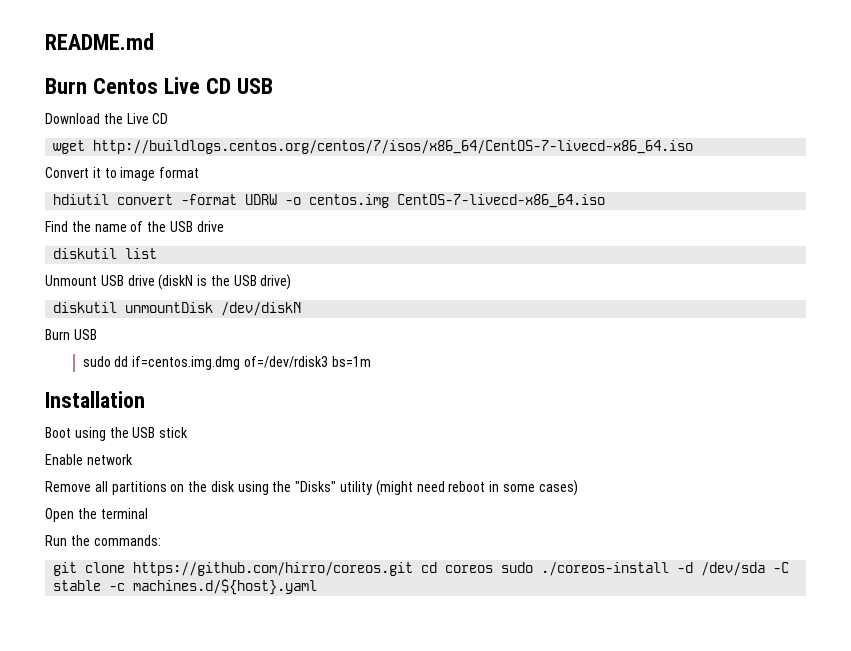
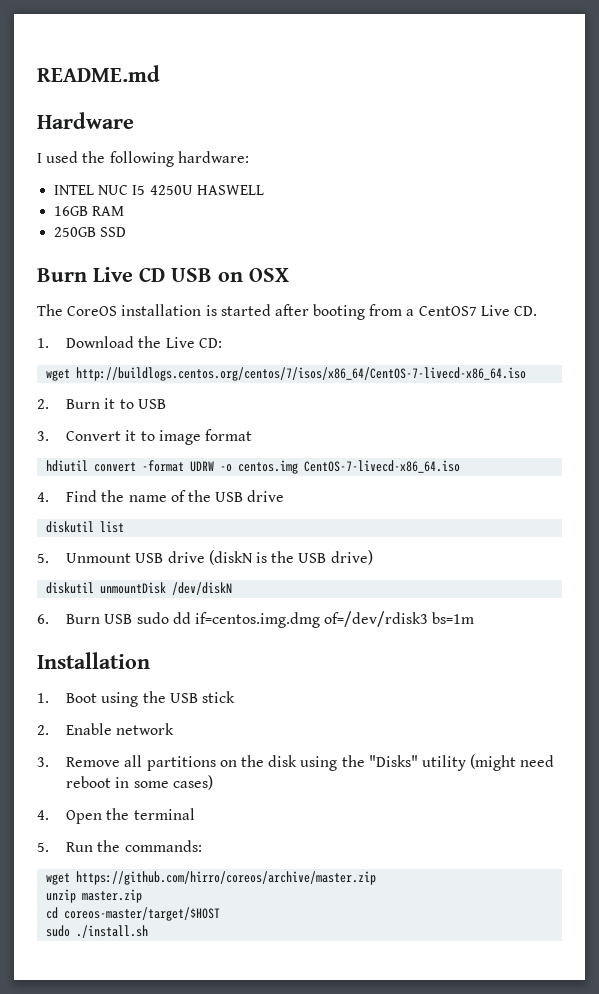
[45,78,158,94] // Burn Centos -> [37,112,134,129] [37,151,249,167] [54,185,264,195] [54,206,125,216] [54,227,127,237] [37,268,87,282] // Hardware // I used the following hardware: // INTEL NUC I5 4250U HASWELL // 16GB RAM // 250GB SSD // Burn
(273, 86) // -> [218,268,289,282] [37,304,538,320] [37,338,49,348] on OSX // The CoreOS installation is started after booting from a CentOS7 Live CD. // 1.
[152,113,169,124] CD -> [198,338,222,348] CD:
(694, 147) none -> [37,398,166,409] [37,431,49,441] 2. Burn it to USB // 3.
(606, 201) none -> [37,492,49,502] 4.
(158, 253) none -> [37,553,49,563] 5.
(302, 309) none -> [37,614,49,624] 6.
(97, 334) // -> (133, 619) none
(145, 399) none -> [37,693,49,703] 1.
(189, 432) none -> [37,725,49,735] 2.
(133, 459) none -> [37,757,49,767] 3.
(578, 488) none -> [37,810,49,820] 4.
(148, 513) none -> [37,842,49,852] 5.
[53,562,790,576] [53,579,318,595] git clone https://github.com/hirro/coreos.git cd coreos sudo ./coreos-install -d /dev/sda -C stable -c machines.d/${host}.yaml -> [46,871,377,885] [46,889,143,903] [46,907,221,921] [46,925,149,938] wget https://github.com/hirro/coreos/archive/master.zip // unzip master.zip // cd coreos-master/target/$HOST // sudo ./install.sh

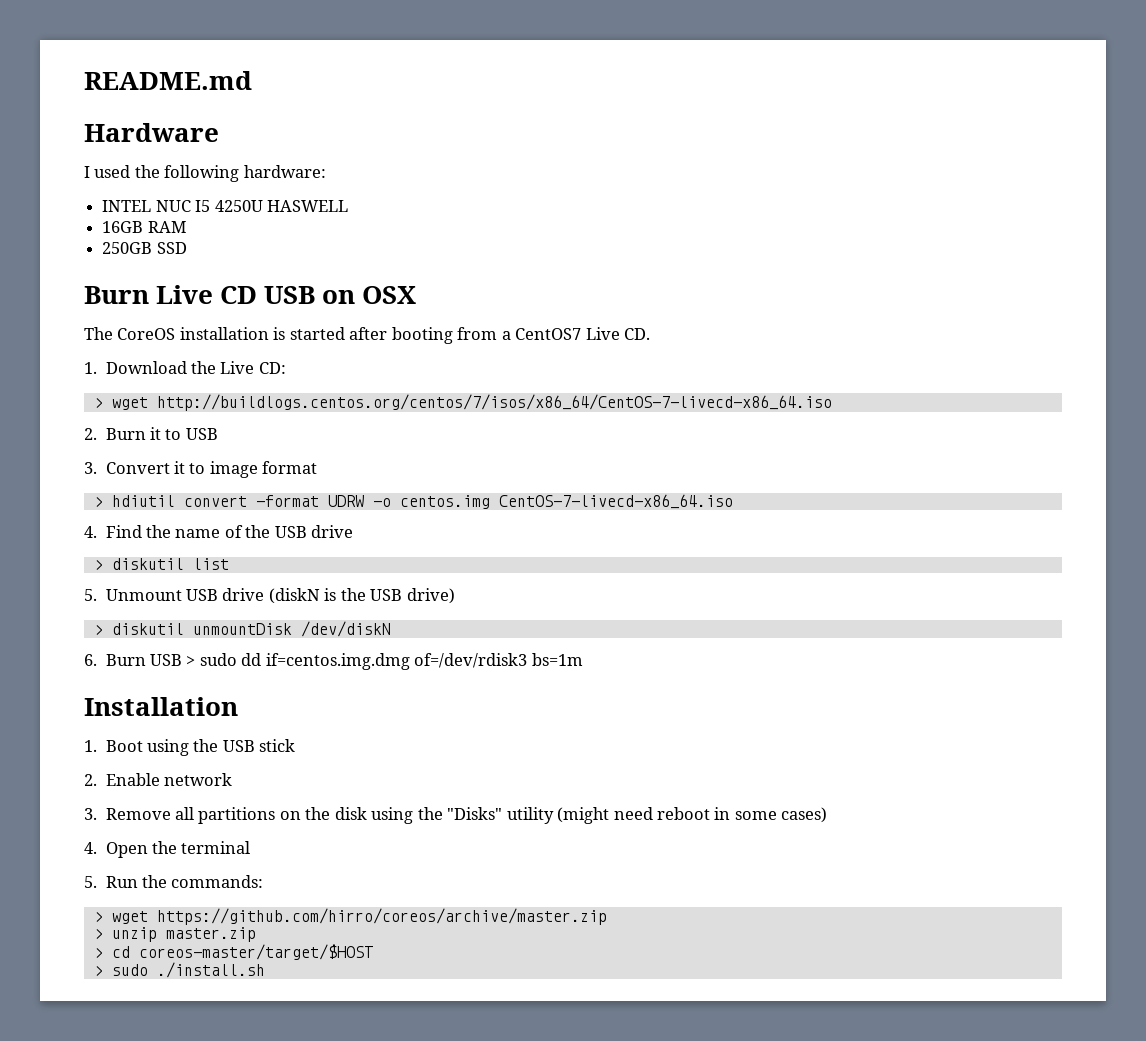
(222, 343) none -> [93,398,103,408] >
(252, 435) none -> [93,497,103,507] >
(285, 496) none -> [93,560,103,570] >
(373, 557) none -> [93,625,103,635] >
(133, 619) none -> [186,656,196,666] >
(202, 846) none -> [93,912,103,922] >
(377, 878) none -> [93,929,103,939] >
(143, 896) none -> [93,948,103,958] >
(221, 914) none -> [93,966,103,976] >

